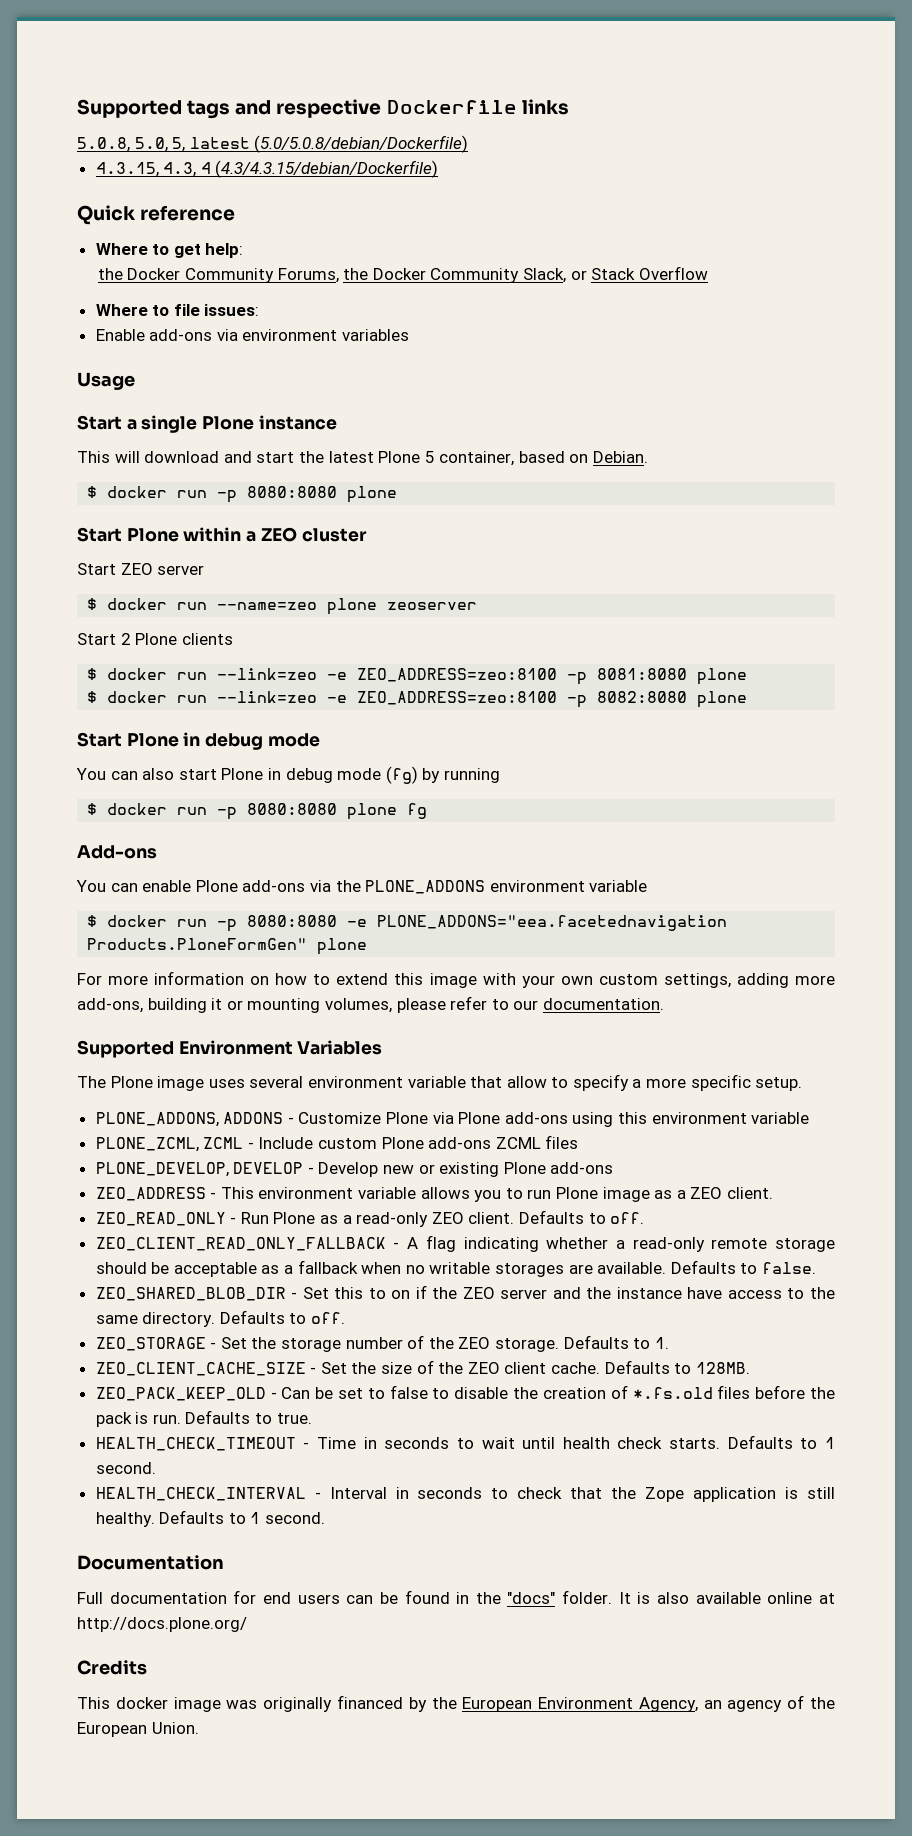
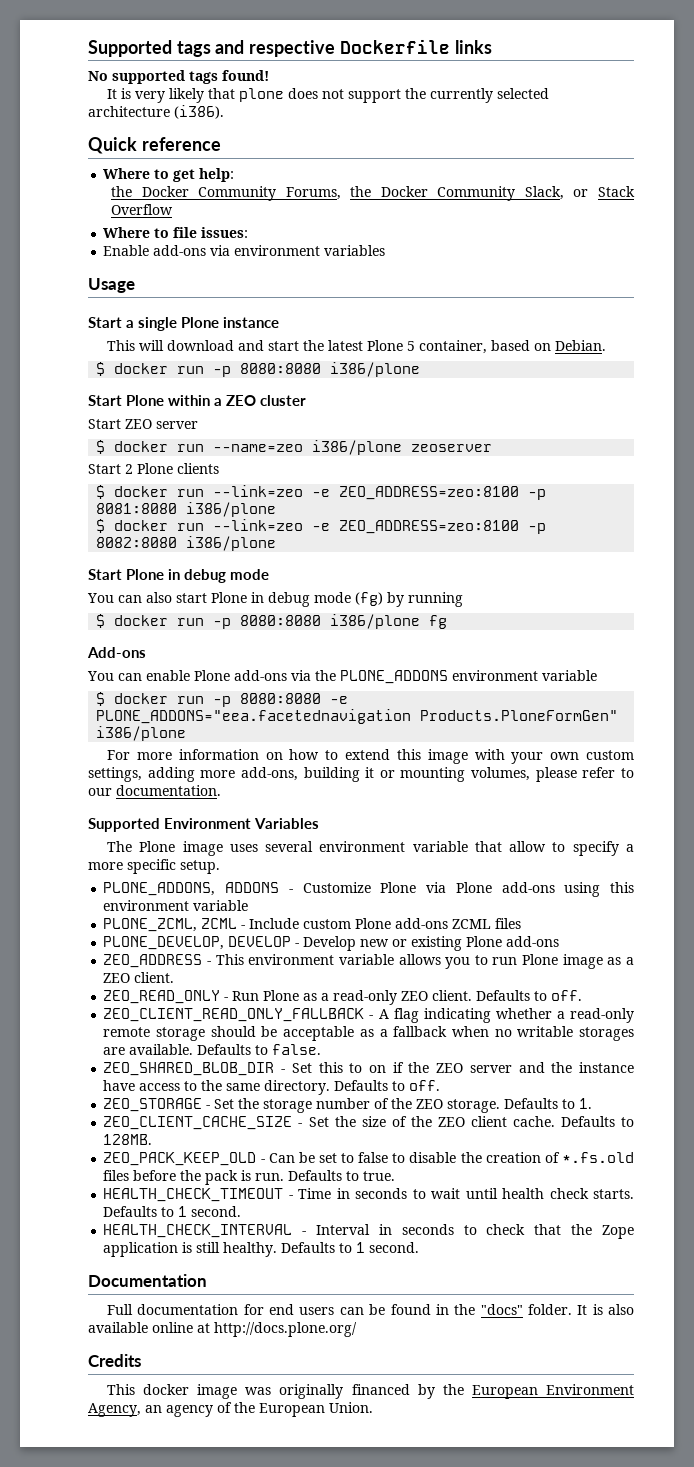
[77,135,469,153] [95,160,439,178] 5.0.8, 5.0, 5, latest (5.0/5.0.8/debian/Dockerfile) // 4.3.15, 4.3, 4 (4.3/4.3.15/debian/Dockerfile) -> [88,70,269,84] [107,88,550,103] [88,105,224,119] No supported tags found! // It is very likely that plone does not support the currently selected architecture (i386).
[347,486,398,503] plone -> [330,362,421,377] i386/plone
[327,598,378,615] plone -> [312,440,403,455] i386/plone
[697,668,748,685] plone -> [186,502,277,517] i386/plone
[697,691,748,708] plone -> [186,536,277,551] i386/plone
[347,803,398,820] plone -> [330,614,421,629] i386/plone
[317,938,368,955] plone -> [96,726,187,741] i386/plone

